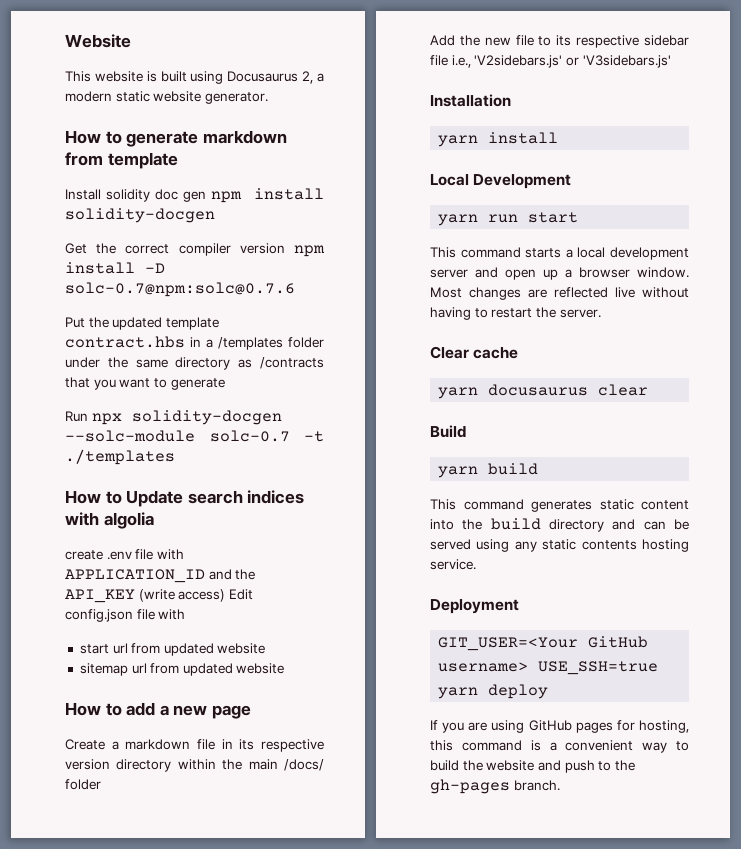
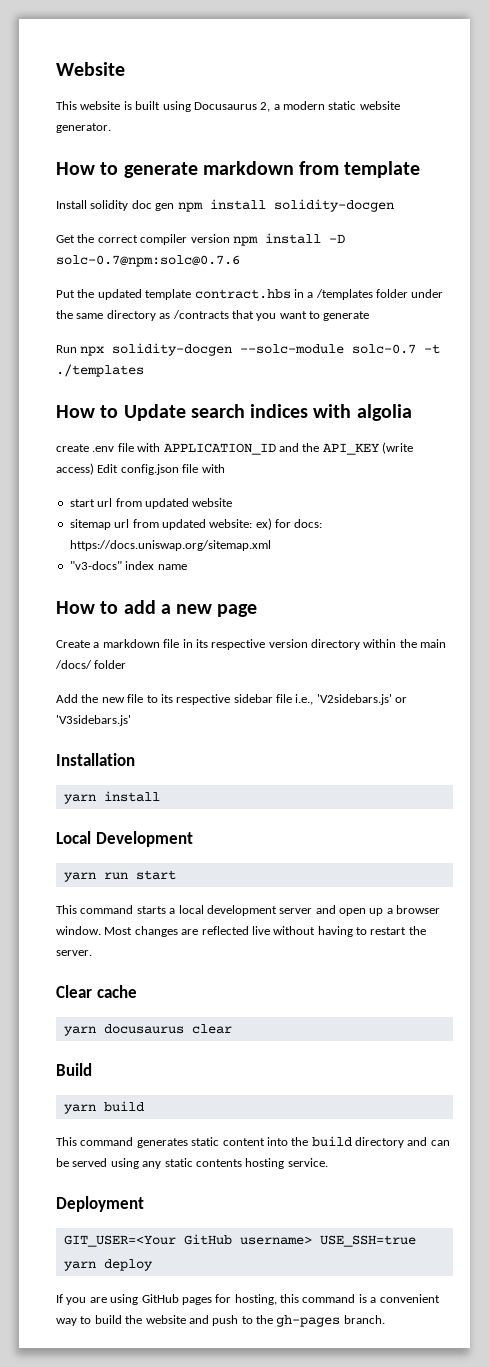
[236,663,285,674] website -> [209,518,323,530] [69,540,271,551] [69,561,187,570] website: ex) for docs: https://docs.uniswap.org/sitemap.xml // "v3-docs" index name

